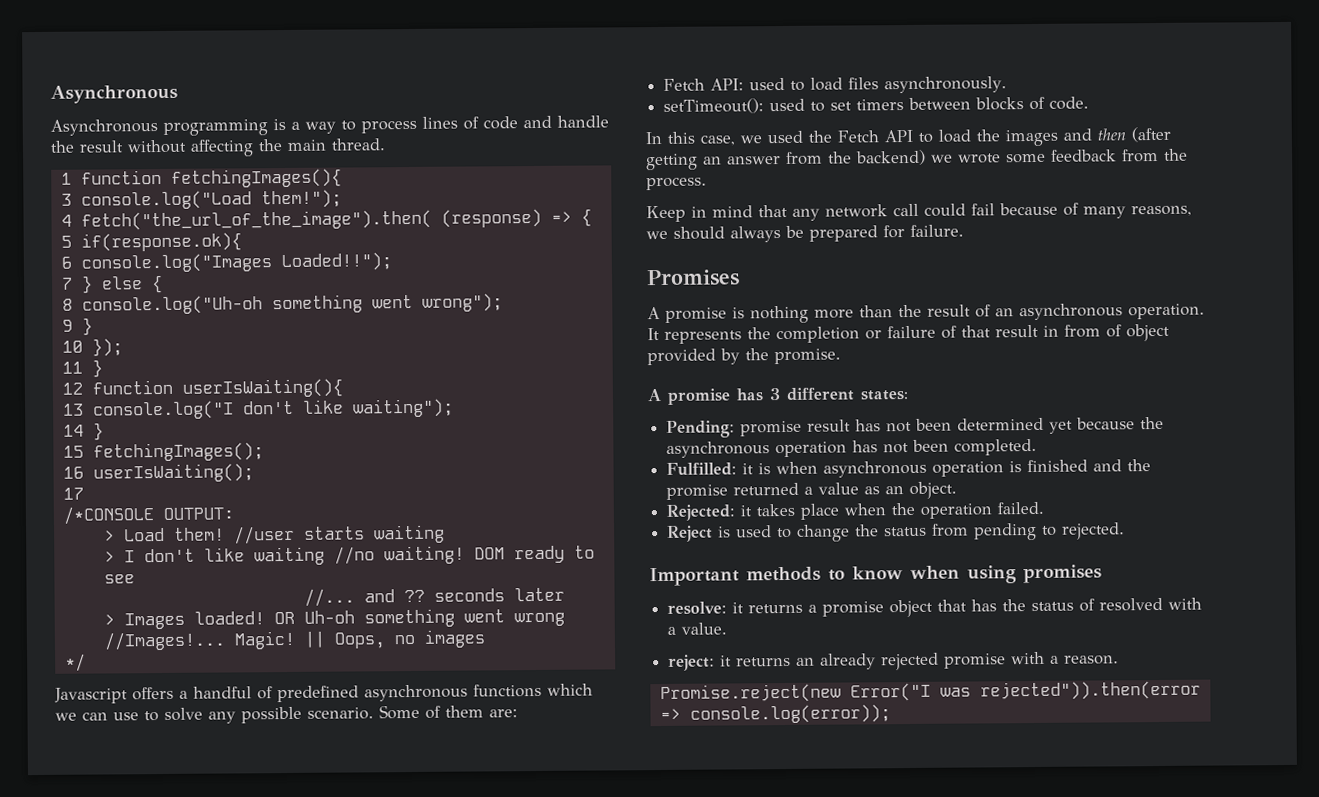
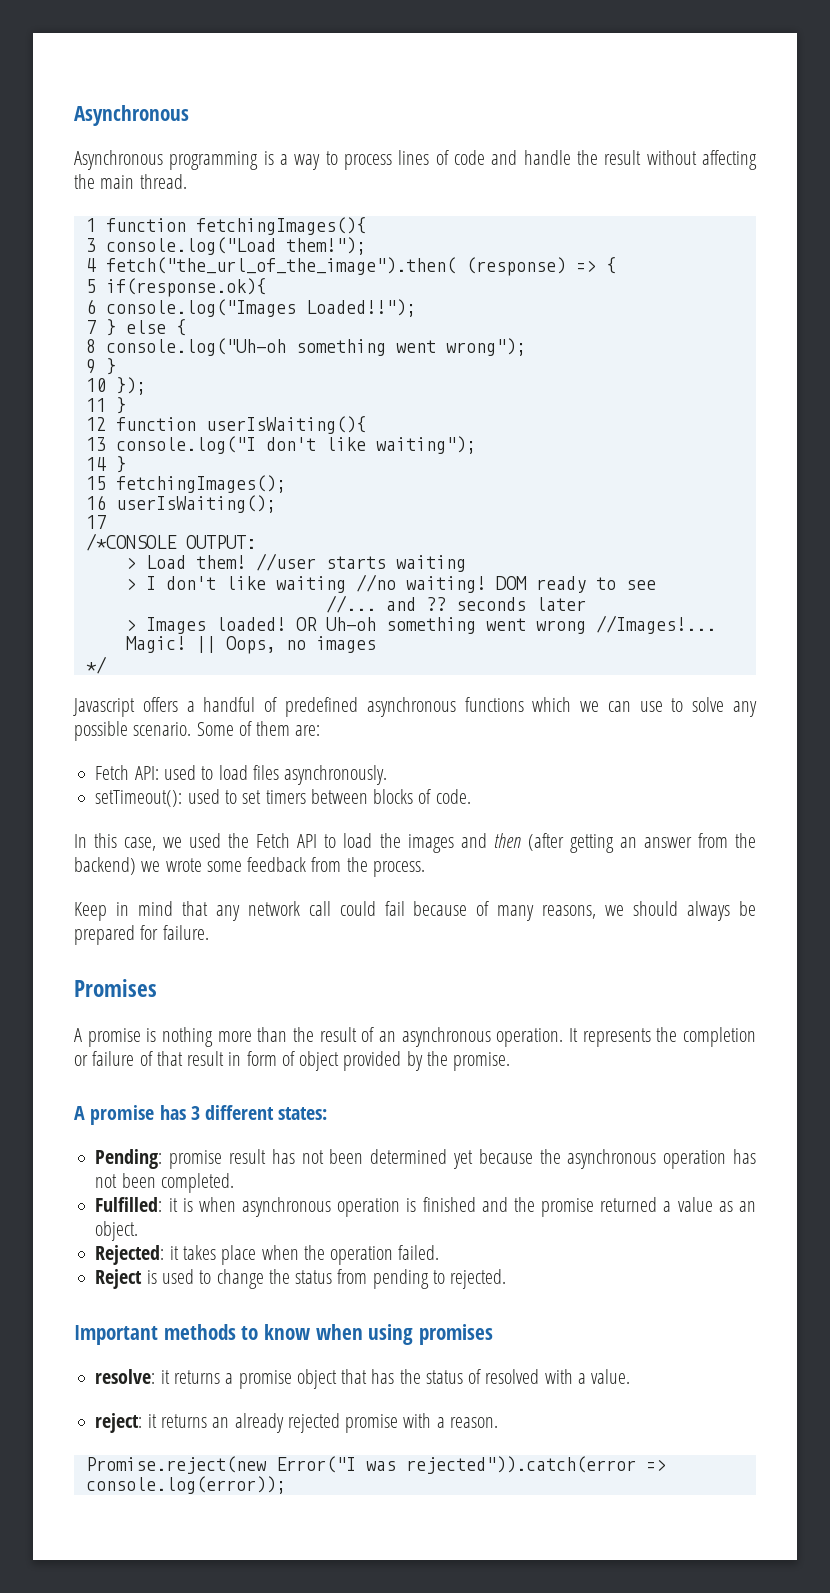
[1064,324,1101,338] from -> [246,1051,277,1066] form
[979,680,1201,701] rejected")).then(error -> [405,1456,636,1474] rejected")).catch(error

